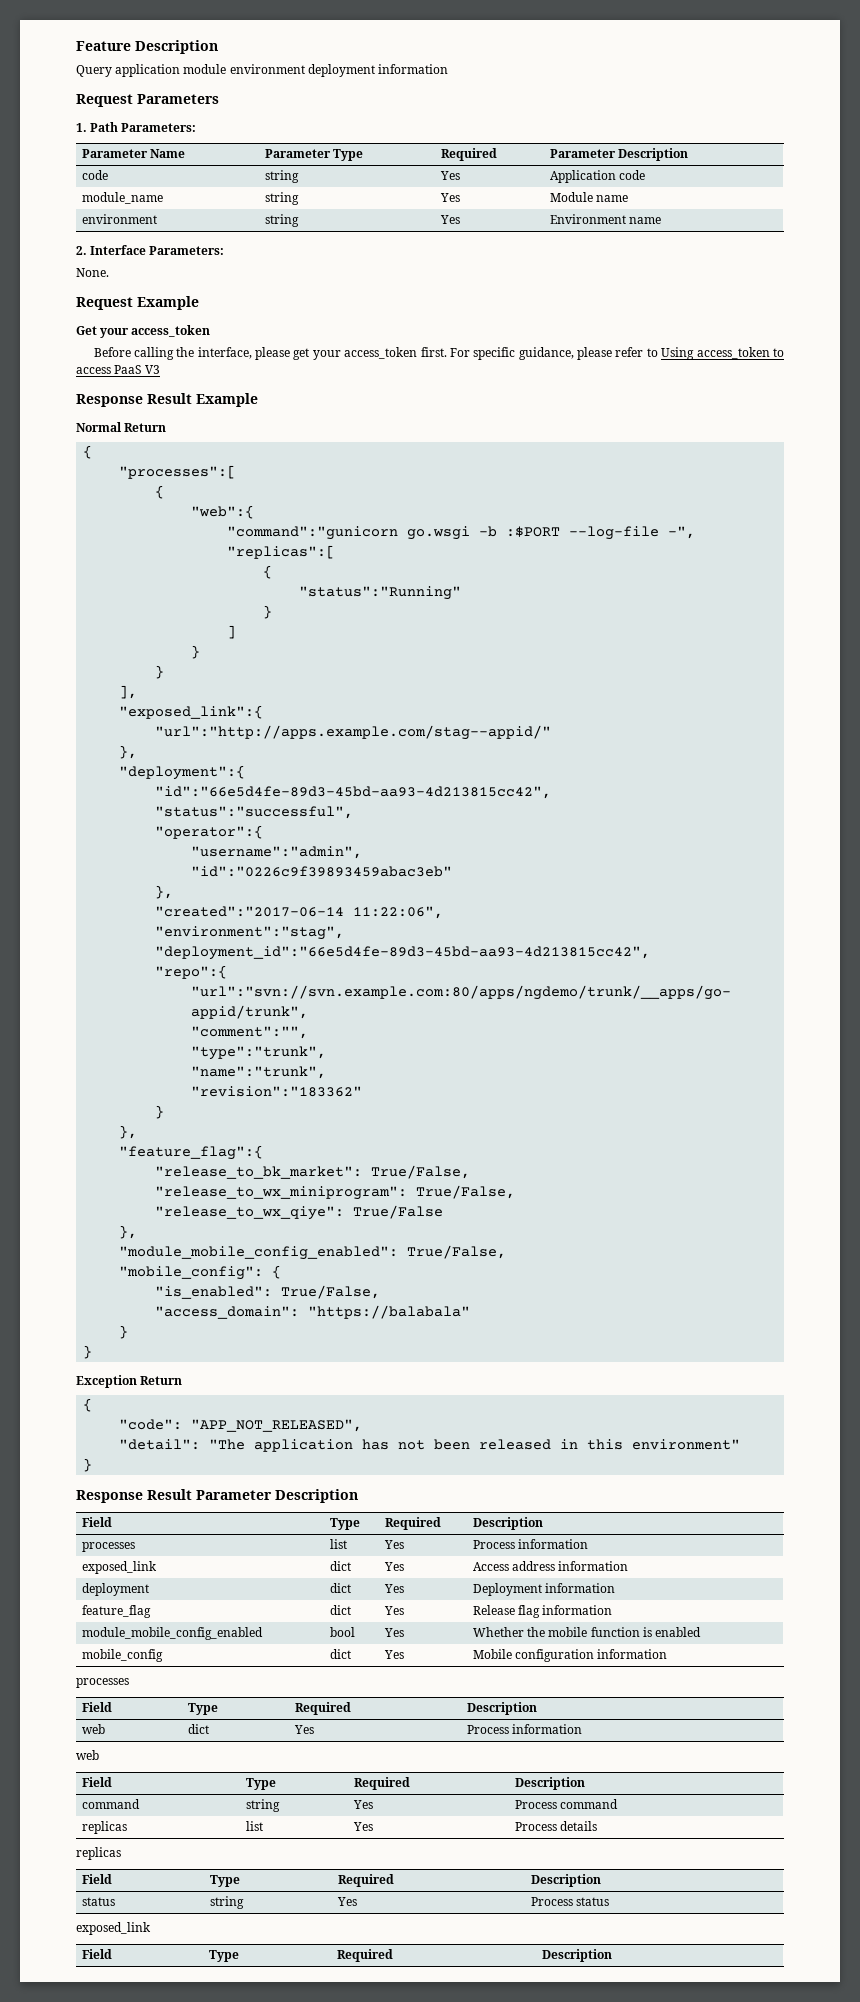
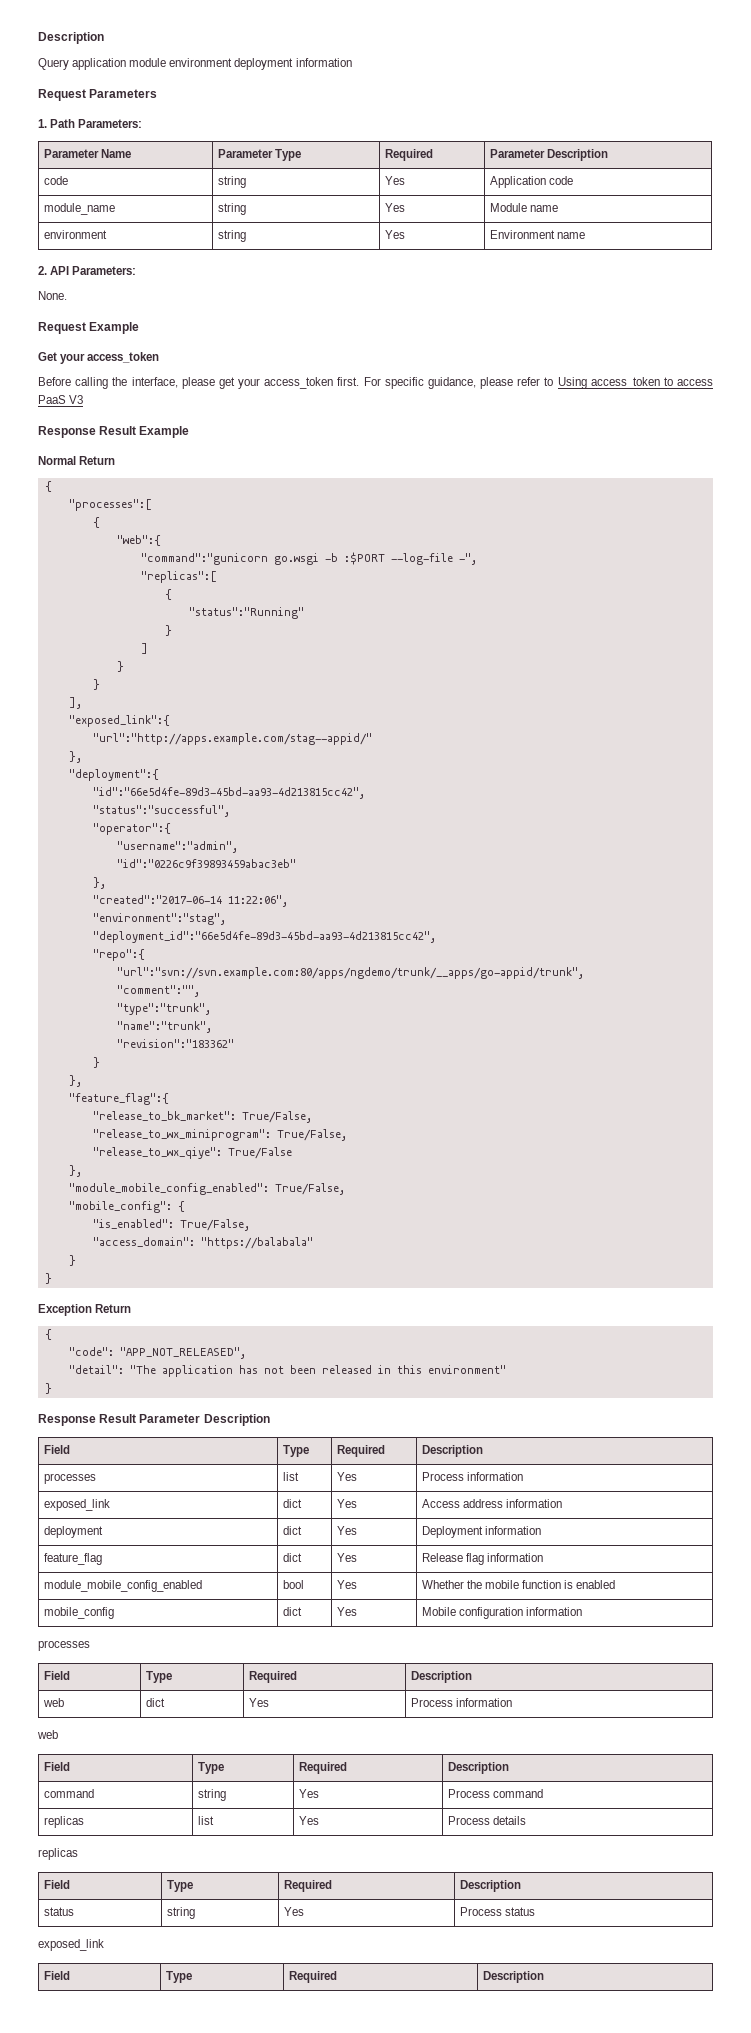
[76,41,131,51] Feature -> (38, 38) none
[90,245,147,255] Interface -> [50,266,70,275] API

